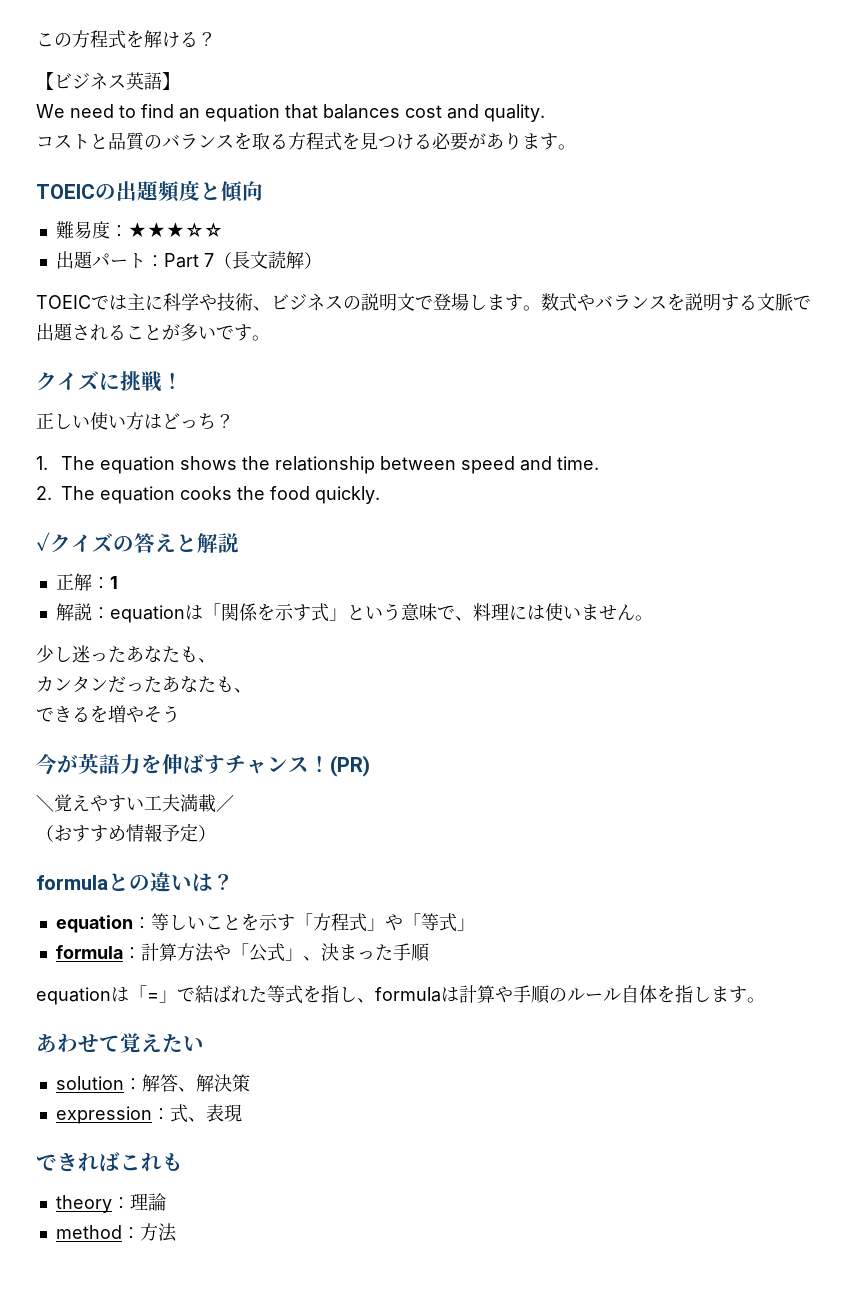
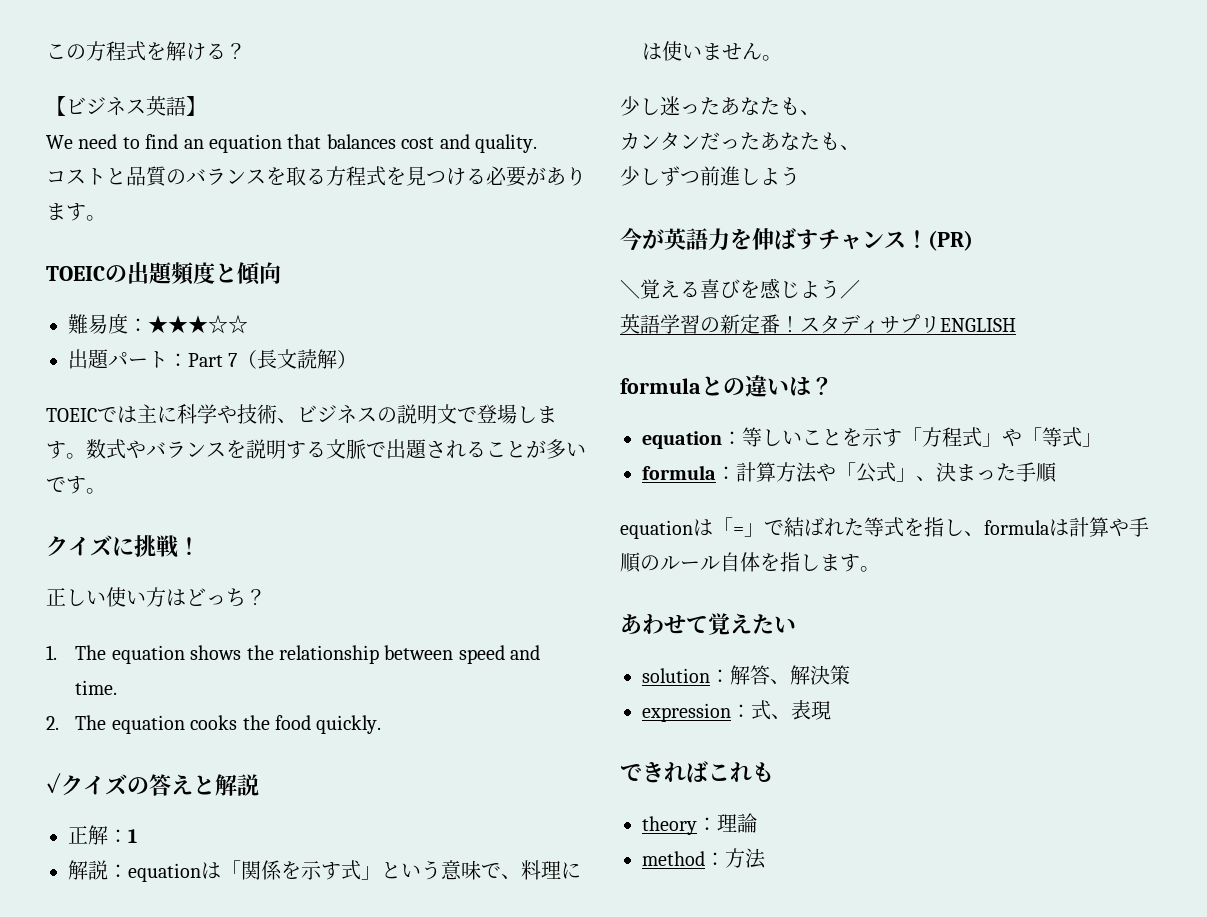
[36,705,162,723] できるを増やそ -> [620,166,780,186] 少しずつ前進しよ
[90,794,234,813] [36,823,216,842] やすい工夫満載／ // （おすすめ情報予定） -> [680,278,860,299] [620,314,1016,334] る喜びを感じよう／ // 英語学習の新定番！スタディサプリENGLISH

